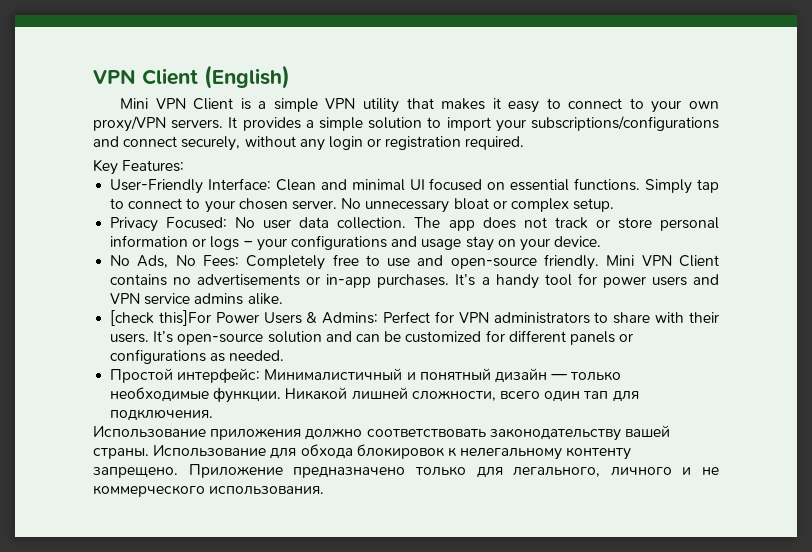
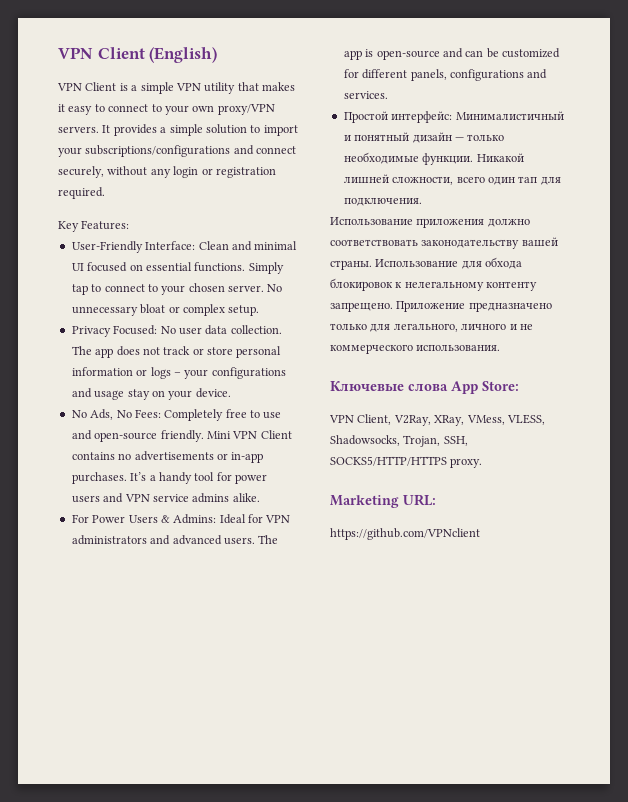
[120,98,149,109] Mini -> (218, 55) none
[110,310,211,326] [check this]For -> [71,514,89,523] For
[383,311,431,323] Perfect -> [219,514,246,524] Ideal
[594,312,720,324] [110,331,322,345] to share with their users. It’s open-source solution -> [150,535,279,545] [343,49,440,60] and advanced users. The app is open-source
[569,331,634,345] [110,349,285,364] panels or configurations as needed. -> [410,69,548,81] [343,91,388,99] panels, configurations and services.
(325, 490) none -> [330,381,519,394] [329,414,545,426] [330,435,468,447] [330,456,483,468] [330,494,436,508] [330,528,480,540] // Ключевые слова App Store: // VPN Client, V2Ray, XRay, VMess, VLESS, Shadowsocks, Trojan, SSH, SOCKS5/HTTP/HTTPS proxy. // Marketing URL: // https://github.com/VPNclient

